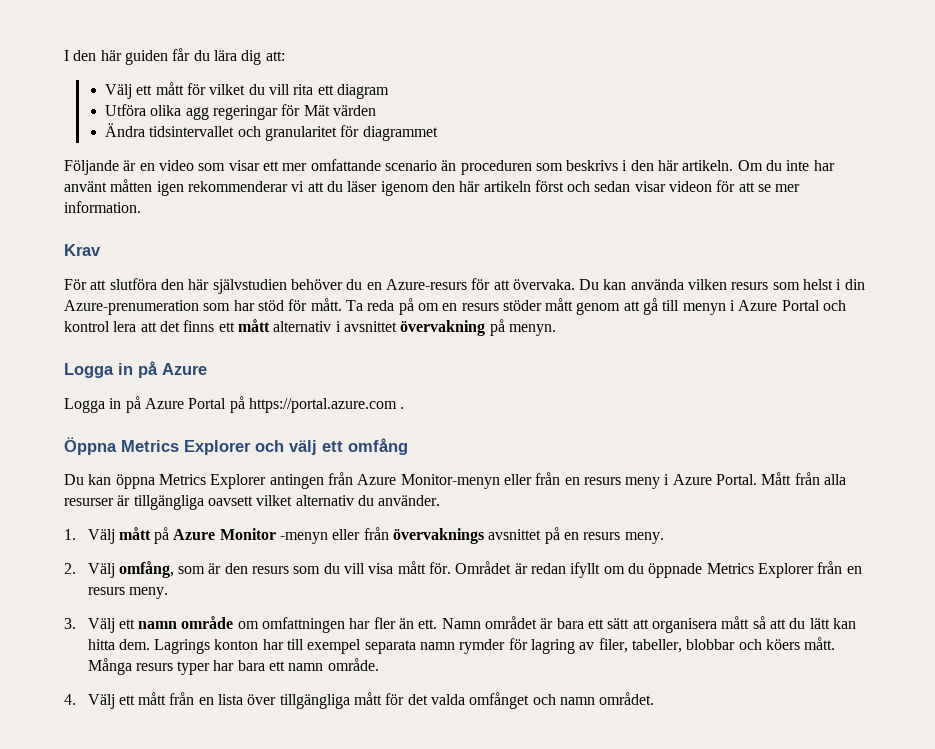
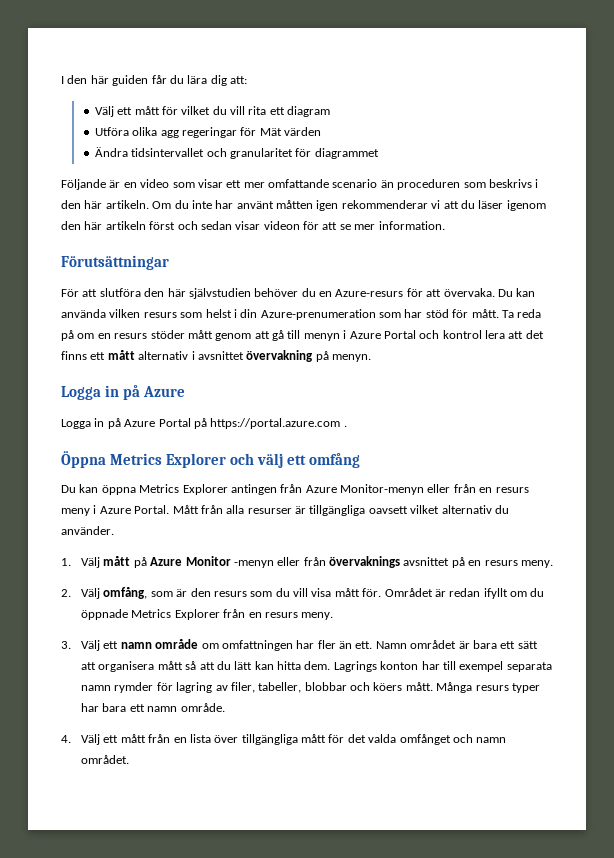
[64,244,101,256] Krav -> [61,255,169,270] Förutsättningar

